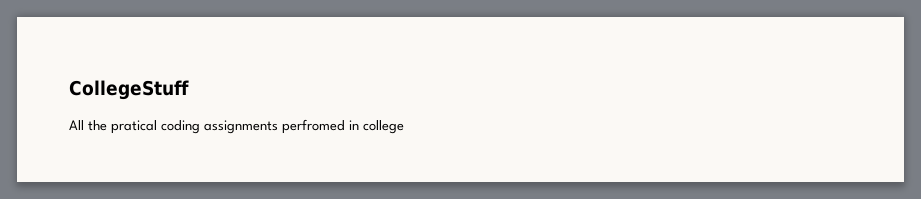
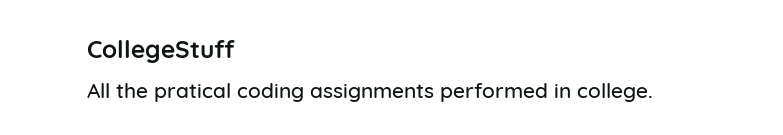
[282,119,404,134] perfromed in college -> [440,83,653,102] performed in college.

